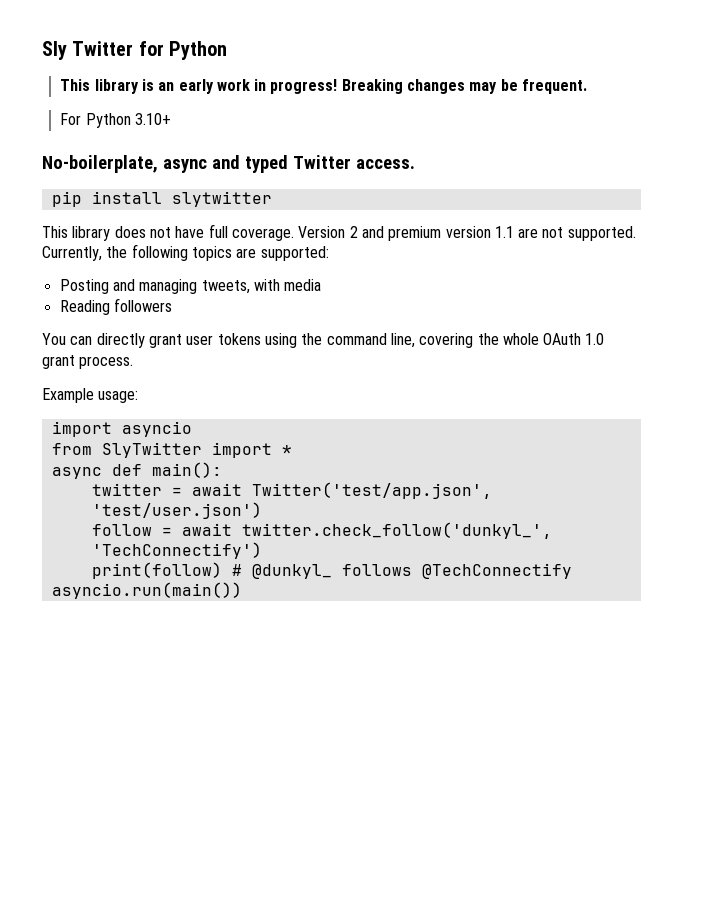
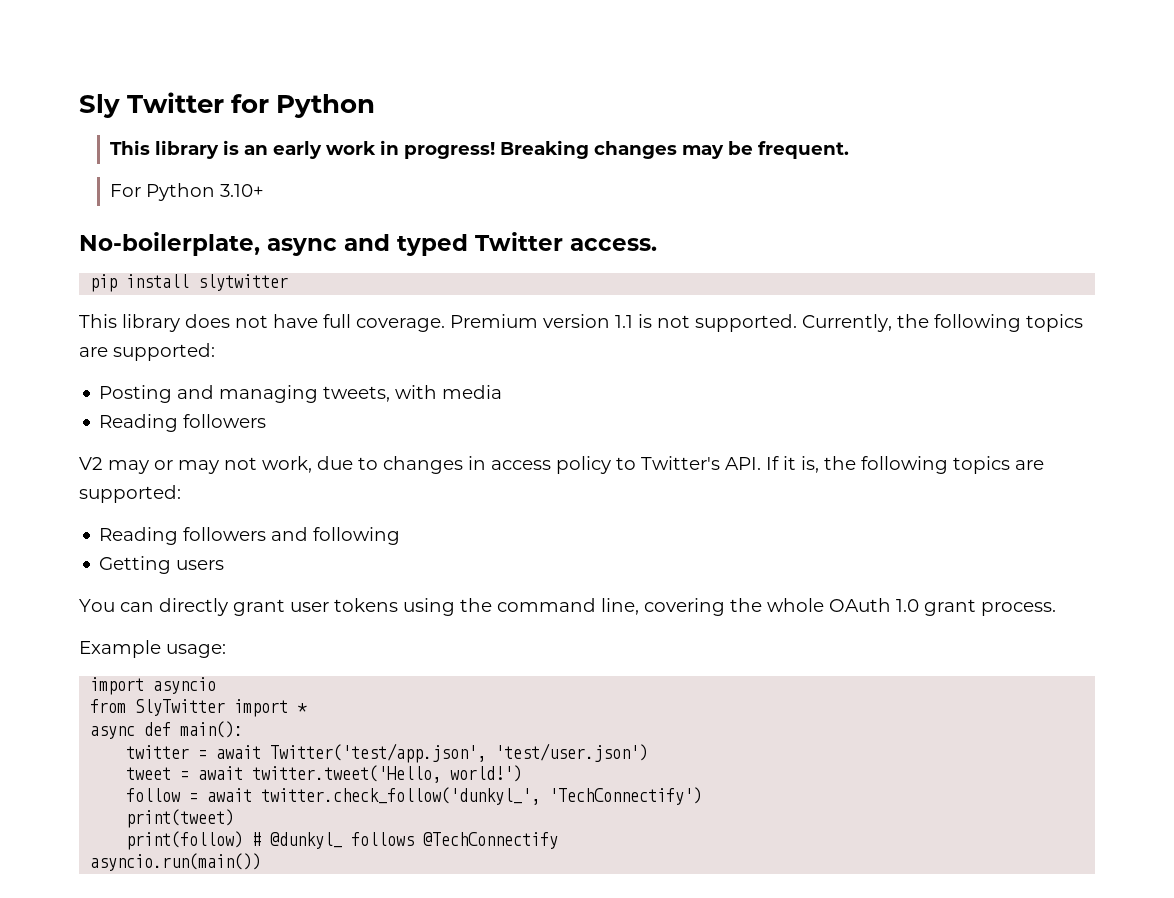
[298,226,442,241] Version 2 and premium -> [450,314,538,328] Premium
[518,228,539,238] are -> [638,314,652,328] is
(172, 305) none -> [79,456,1044,474] [79,485,181,503] [99,527,401,545] [99,556,225,574] // V2 may or may not work, due to changes in access policy to Twitter's API. If it is, the following topics are supported: // Reading followers and following // Getting users
(262, 510) none -> [126,765,523,783] // tweet = await twitter.tweet('Hello, world!')
(262, 550) none -> [126,809,235,828] // print(tweet)

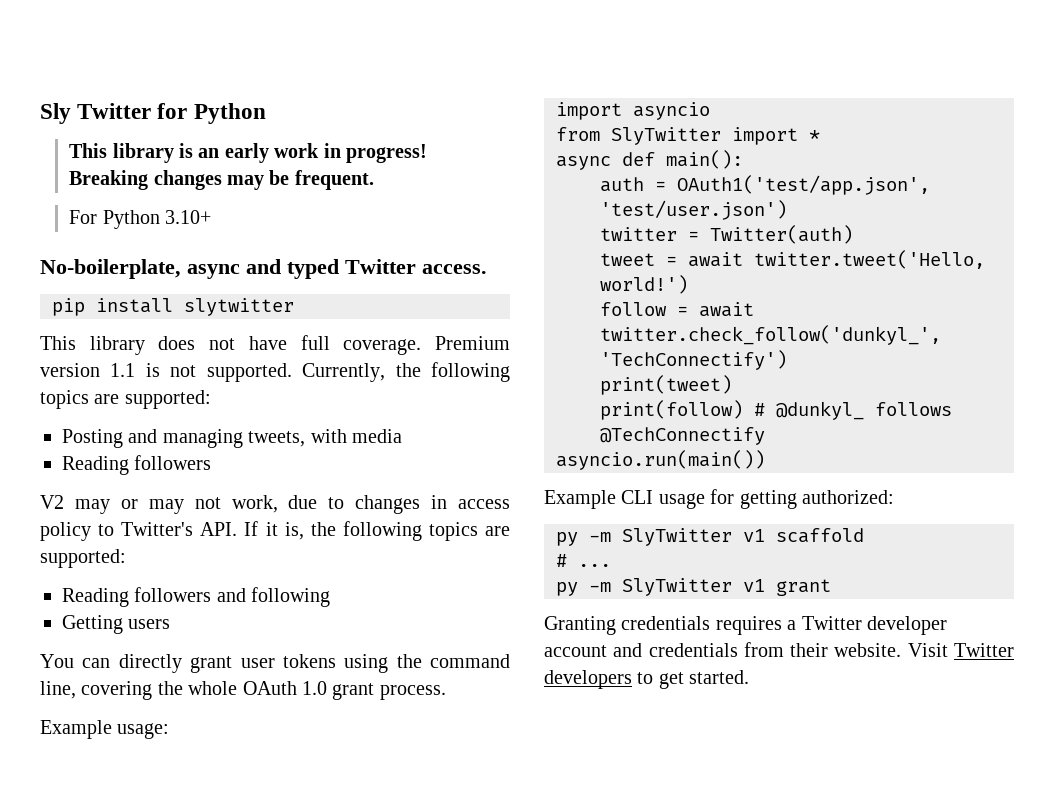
(244, 729) none -> [600,175,930,195] [600,200,787,220] // auth = OAuth1('test/app.json', 'test/user.json')
[216,743,649,763] await Twitter('test/app.json', 'test/user.json') -> [710,225,853,244] Twitter(auth)
(262, 862) none -> [544,489,894,509] [556,528,864,546] [556,554,611,567] [556,578,831,596] [544,616,947,635] [544,642,1014,657] [544,670,750,689] // Example CLI usage for getting authorized: // py -m SlyTwitter v1 scaffold // # ... // py -m SlyTwitter v1 grant // Granting credentials requires a Twitter developer account and credentials from their website. Visit Twitter developers to get started.

